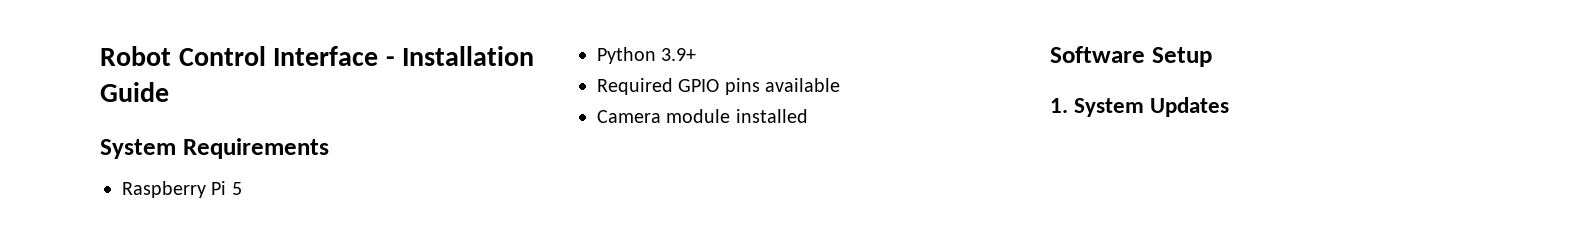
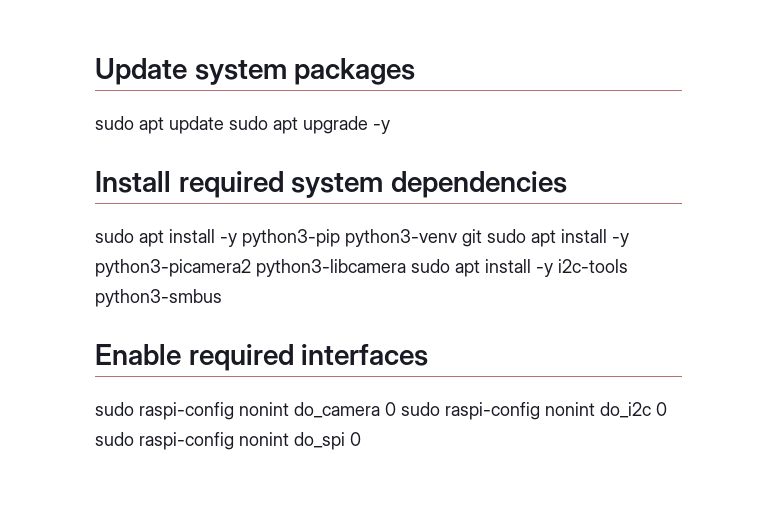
[100,46,535,66] [100,82,169,102] [100,138,329,159] [122,181,242,198] [597,47,697,64] [597,78,841,95] [597,109,808,123] [1050,46,1212,67] [1050,97,1230,117] Robot Control Interface - Installation Guide // System Requirements // Raspberry Pi 5 // Python 3.9+ // Required GPIO pins available // Camera module installed // Software Setup // 1. System Updates -> [95,58,416,85] [95,116,390,134] [95,171,567,198] [95,229,629,247] [95,259,628,277] [95,289,222,307] [95,344,429,371] [95,402,667,420] [95,432,361,450] Update system packages // sudo apt update sudo apt upgrade -y // Install required system dependencies // sudo apt install -y python3-pip python3-venv git sudo apt install -y python3-picamera2 python3-libcamera sudo apt install -y i2c-tools python3-smbus // Enable required interfaces // sudo raspi-config nonint do_camera 0 sudo raspi-config nonint do_i2c 0 sudo raspi-config nonint do_spi 0

